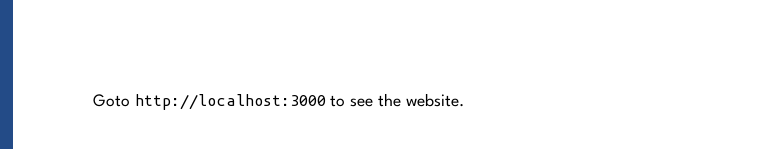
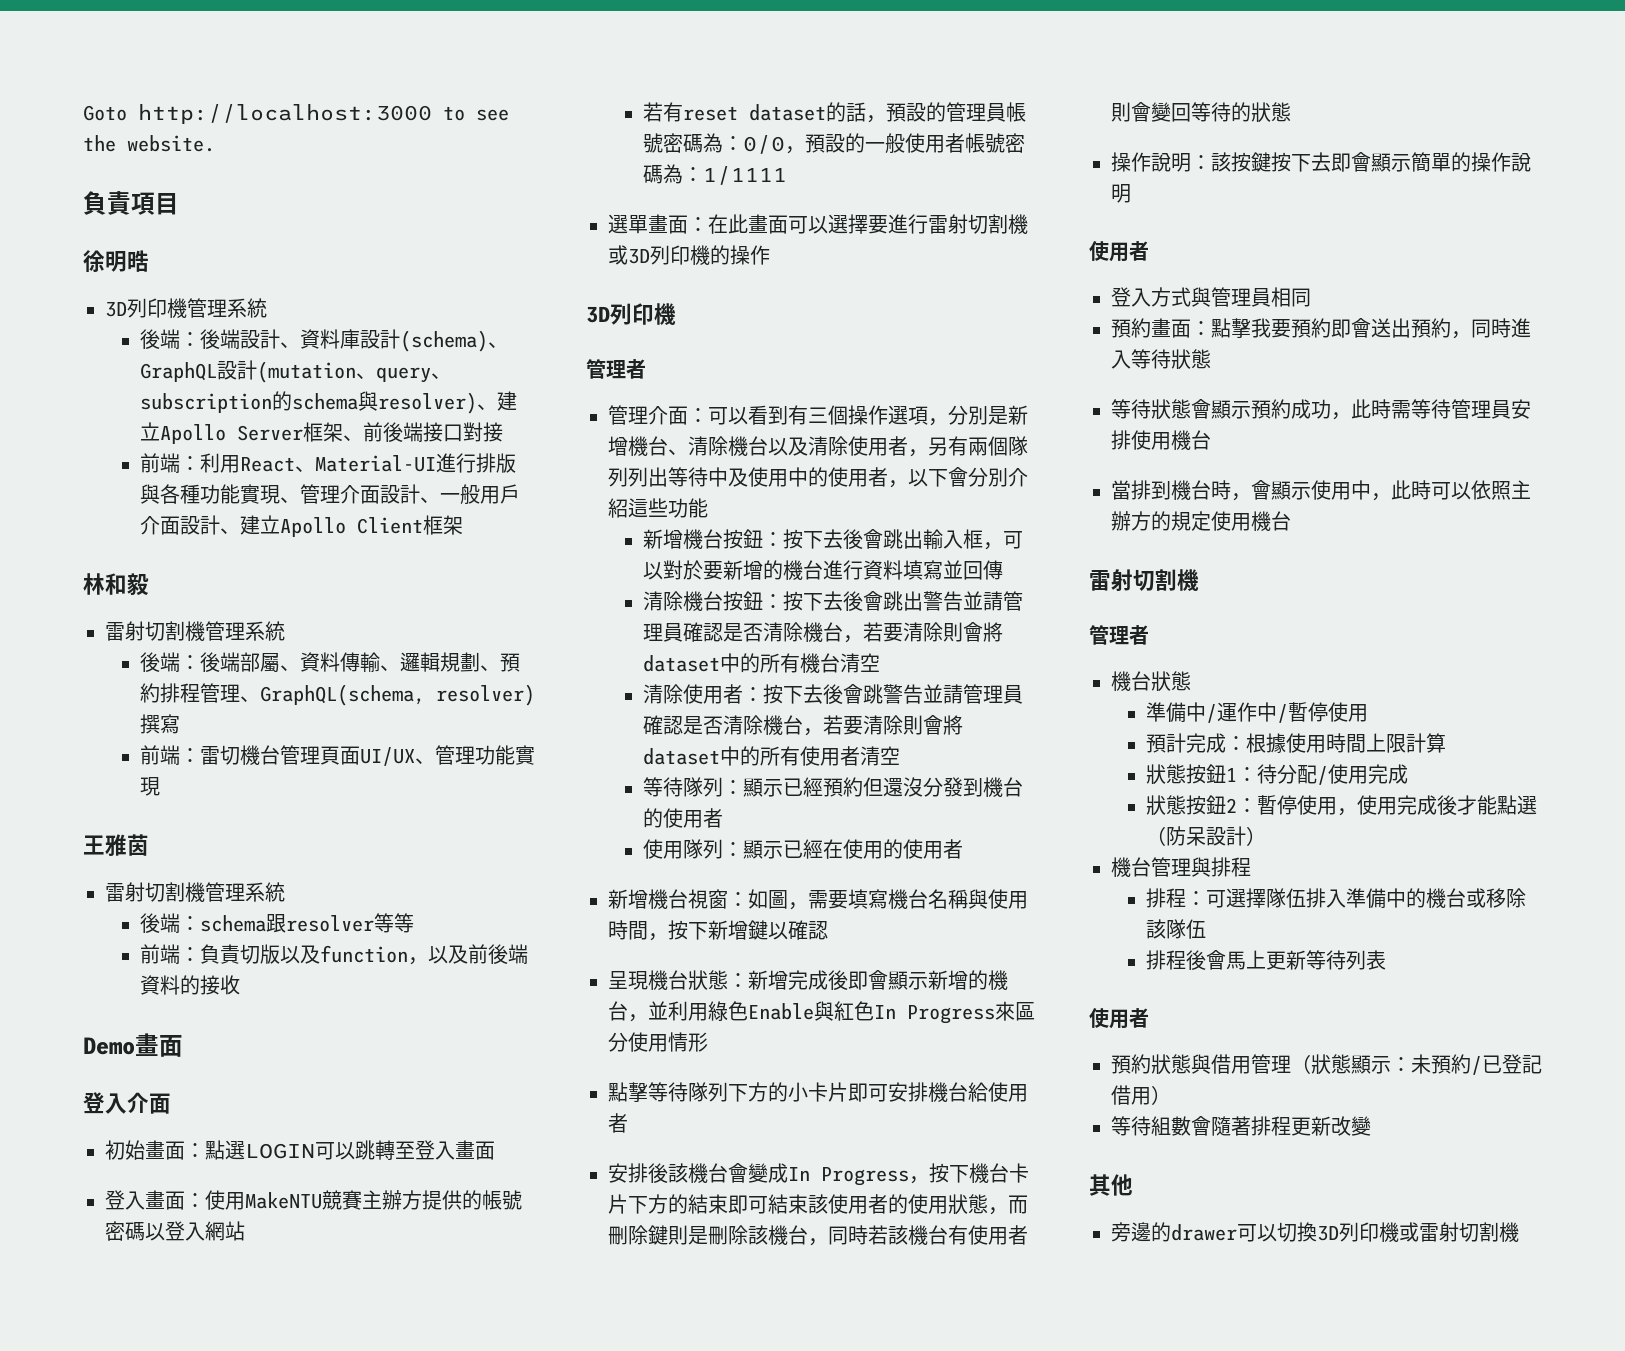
(464, 100) none -> [83,191,179,215] [83,250,149,273] [105,298,267,318] [140,329,509,352] [140,360,452,383] [140,391,518,414] [140,422,504,444] [140,453,517,473] [140,484,521,504] [140,515,464,537] [83,573,149,596] [105,621,285,641] [140,652,521,673] [140,683,536,706] [140,714,181,734] [140,745,536,766] [140,777,161,796] [83,834,149,856] [105,882,285,902] [140,913,415,933] [140,944,529,965] [140,975,241,995] [83,1033,183,1057] [83,1092,171,1114] [105,1140,495,1160] [105,1190,522,1210] [105,1221,245,1241] [643,102,1027,123] [643,133,1026,154] [643,164,788,185] [608,214,1028,234] [608,245,770,265] [586,303,676,325] [586,359,646,379] [608,405,1028,426] [608,436,1028,457] [608,467,1028,488] [608,498,708,518] [643,529,1024,550] [643,560,1004,580] [643,591,1024,611] [643,622,1004,643] [643,653,881,673] [643,684,1024,704] [643,715,964,736] [643,746,901,766] [643,777,1024,797] [643,808,724,828] [643,839,964,859] [608,889,1028,910] [608,920,828,941] [608,970,1008,991] [608,1001,1035,1024] [608,1032,708,1052] [608,1082,1028,1103] [608,1113,628,1133] [608,1163,1029,1186] [608,1194,1028,1215] [608,1225,1028,1246] [1111,102,1291,123] [1111,152,1531,172] [1111,184,1131,203] [1089,241,1149,262] [1111,287,1311,307] [1111,318,1531,339] [1111,349,1211,370] [1111,399,1531,420] [1111,430,1211,450] [1111,480,1531,501] [1111,511,1291,531] [1089,569,1199,591] [1089,625,1149,645] [1111,671,1191,692] [1146,702,1369,723] [1146,733,1447,753] [1146,764,1409,785] [1146,795,1538,816] [1146,826,1267,846] [1111,857,1251,877] [1146,888,1527,909] [1146,919,1207,939] [1146,950,1387,970] [1089,1008,1149,1029] [1111,1054,1542,1075] [1111,1085,1171,1105] [1111,1116,1371,1136] [1089,1174,1133,1196] [1111,1222,1519,1242] // 負責項目 // 徐明晧 // 3D列印機管理系統 // 後端：後端設計、資料庫設計(schema)、GraphQL設計(mutation、query、subscription的schema與resolver)、建立Apollo Server框架、前後端接口對接 // 前端：利用React、Material-UI進行排版與各種功能實現、管理介面設計、一般用戶介面設計、建立Apollo Client框架 // 林和毅 // 雷射切割機管理系統 // 後端：後端部屬、資料傳輸、邏輯規劃、預約排程管理、GraphQL(schema, resolver)撰寫 // 前端：雷切機台管理頁面UI/UX、管理功能實現 // 王雅茵 // 雷射切割機管理系統 // 後端：schema跟resolver等等 // 前端：負責切版以及function，以及前後端資料的接收 // Demo畫面 // 登入介面 // 初始畫面：點選LOGIN可以跳轉至登入畫面 // 登入畫面：使用MakeNTU競賽主辦方提供的帳號密碼以登入網站 // 若有reset dataset的話，預設的管理員帳號密碼為：0/0，預設的一般使用者帳號密碼為：1/1111 // 選單畫面：在此畫面可以選擇要進行雷射切割機或3D列印機的操作 // 3D列印機 // 管理者 // 管理介面：可以看到有三個操作選項，分別是新增機台、清除機台以及清除使用者，另有兩個隊列列出等待中及使用中的使用者，以下會分別介紹這些功能 // 新增機台按鈕：按下去後會跳出輸入框，可以對於要新增的機台進行資料填寫並回傳 // 清除機台按鈕：按下去後會跳出警告並請管理員確認是否清除機台，若要清除則會將dataset中的所有機台清空 // 清除使用者：按下去後會跳警告並請管理員確認是否清除機台，若要清除則會將dataset中的所有使用者清空 // 等待隊列：顯示已經預約但還沒分發到機台的使用者 // 使用隊列：顯示已經在使用的使用者 // 新增機台視窗：如圖，需要填寫機台名稱與使用時間，按下新增鍵以確認 // 呈現機台狀態：新增完成後即會顯示新增的機台，並利用綠色Enable與紅色In Progress來區分使用情形 // 點擊等待隊列下方的小卡片即可安排機台給使用者 // 安排後該機台會變成In Progress，按下機台卡片下方的結束即可結束該使用者的使用狀態，而刪除鍵則是刪除該機台，同時若該機台有使用者則會變回等待的狀態 // 操作說明：該按鍵按下去即會顯示簡單的操作說明 // 使用者 // 登入方式與管理員相同 // 預約畫面：點擊我要預約即會送出預約，同時進入等待狀態 // 等待狀態會顯示預約成功，此時需等待管理員安排使用機台 // 當排到機台時，會顯示使用中，此時可以依照主辦方的規定使用機台 // 雷射切割機 // 管理者 // 機台狀態 // 準備中/運作中/暫停使用 // 預計完成：根據使用時間上限計算 // 狀態按鈕1：待分配/使用完成 // 狀態按鈕2：暫停使用，使用完成後才能點選（防呆設計） // 機台管理與排程 // 排程：可選擇隊伍排入準備中的機台或移除該隊伍 // 排程後會馬上更新等待列表 // 使用者 // 預約狀態與借用管理（狀態顯示：未預約/已登記借用） // 等待組數會隨著排程更新改變 // 其他 // 旁邊的drawer可以切換3D列印機或雷射切割機

